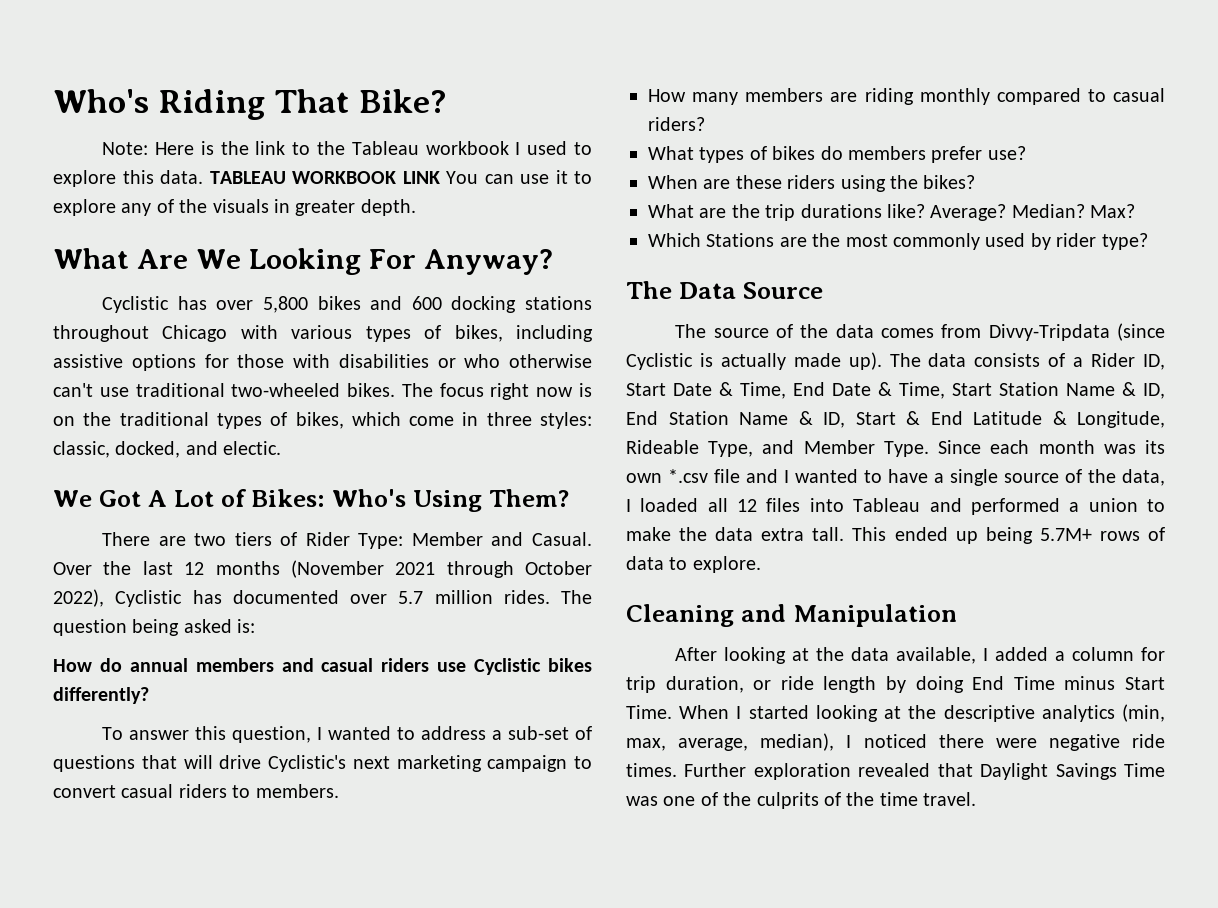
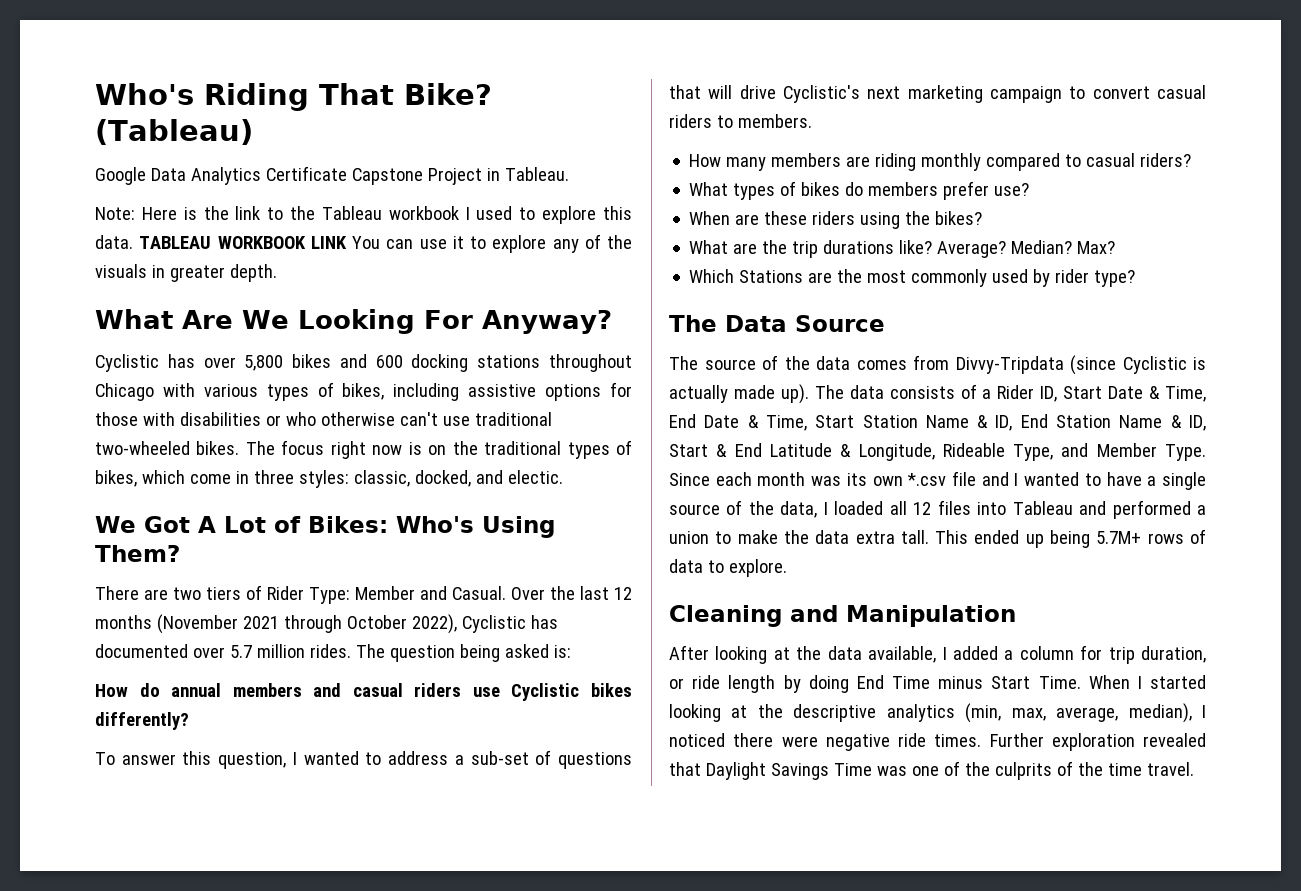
(446, 101) none -> [95,119,253,145] [95,166,569,185] (Tableau) // Google Data Analytics Certificate Capstone Project in Tableau.

